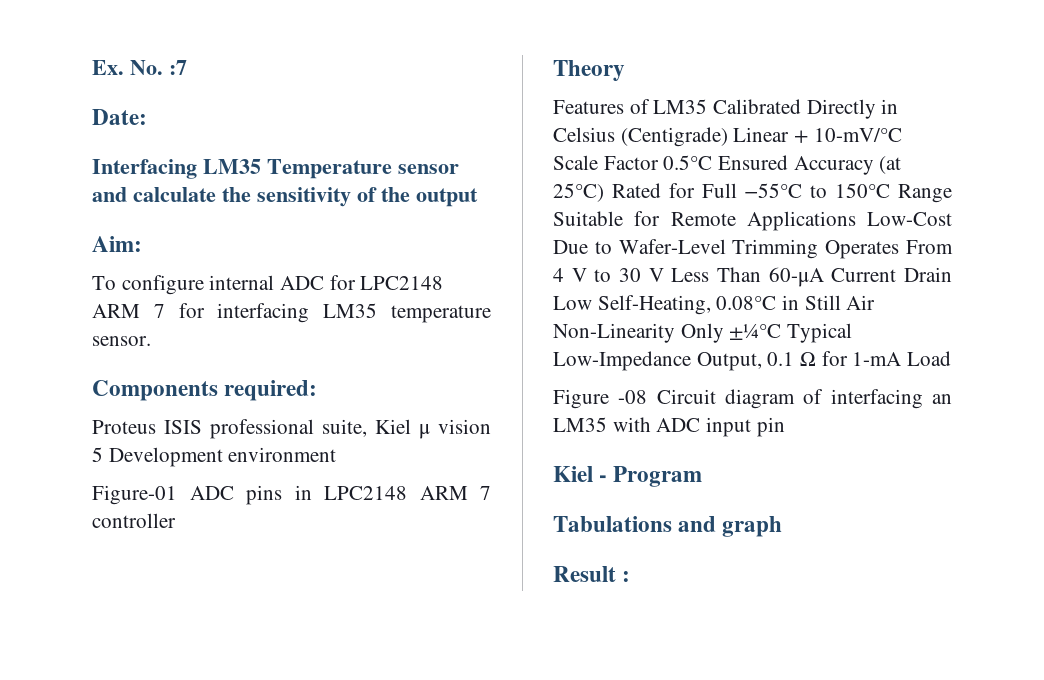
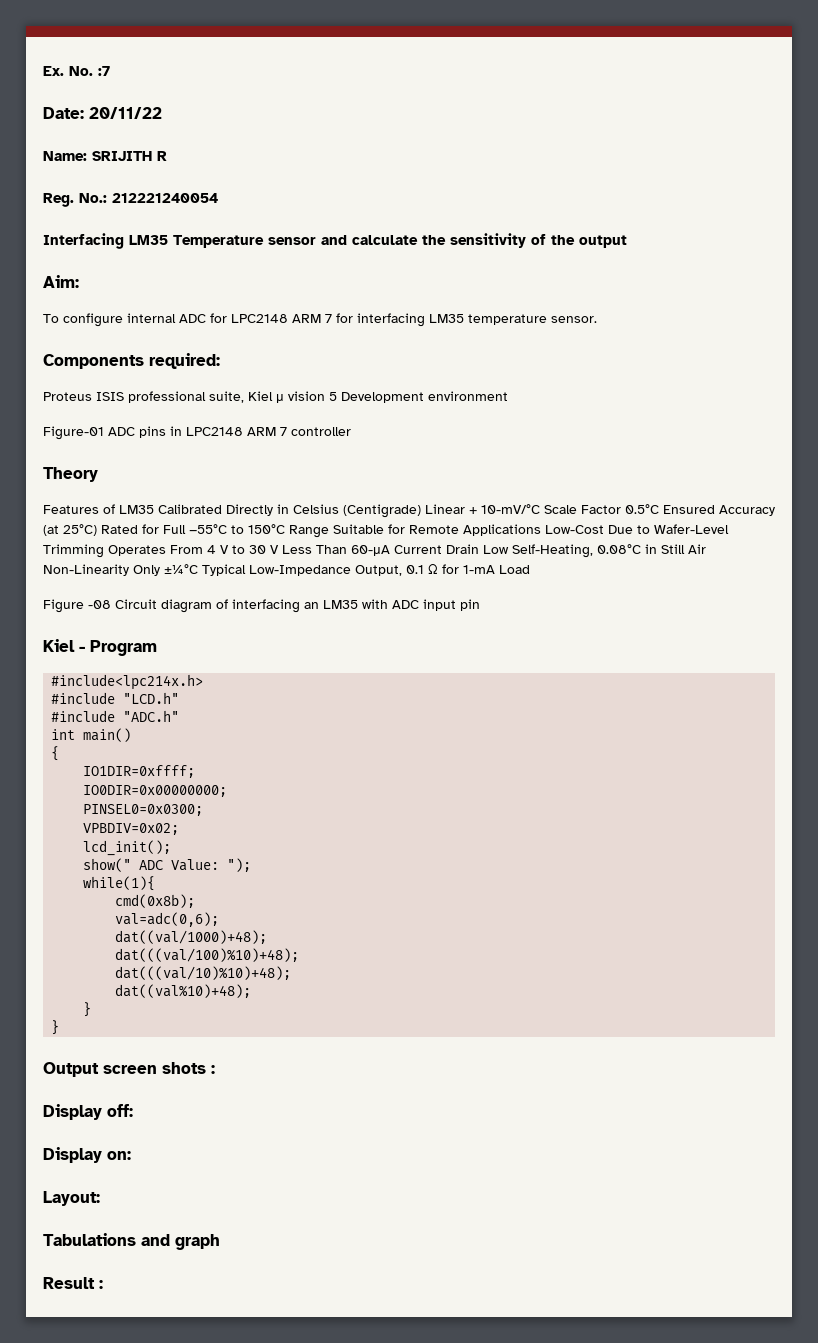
(147, 117) none -> [89,107,162,119] [43,151,167,161] [43,193,218,207] 20/11/22 // Name: SRIJITH R // Reg. No.: 212221240054
(703, 476) none -> [51,674,204,690] [51,692,180,704] [51,710,180,722] [51,728,132,742] [51,746,60,761] [83,765,196,778] [83,785,228,797] [83,804,204,816] [83,823,180,835] [83,840,172,856] [83,858,252,872] [83,876,156,891] [115,894,196,908] [115,912,220,927] [115,930,268,944] [115,948,300,962] [115,966,292,980] [115,984,252,998] [83,1002,92,1017] [51,1020,60,1035] [43,1062,215,1077] [43,1104,133,1120] [43,1147,131,1163] [43,1191,100,1206] // #include<lpc214x.h> // #include "LCD.h" // #include "ADC.h" // int main() // { // IO1DIR=0xffff; // IO0DIR=0x00000000; // PINSEL0=0x0300; // VPBDIV=0x02; // lcd_init(); // show(" ADC Value: "); // while(1){ // cmd(0x8b); // val=adc(0,6); // dat((val/1000)+48); // dat(((val/100)%10)+48); // dat(((val/10)%10)+48); // dat((val%10)+48); // } // } // Output screen shots : // Display off: // Display on: // Layout:

